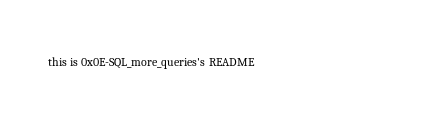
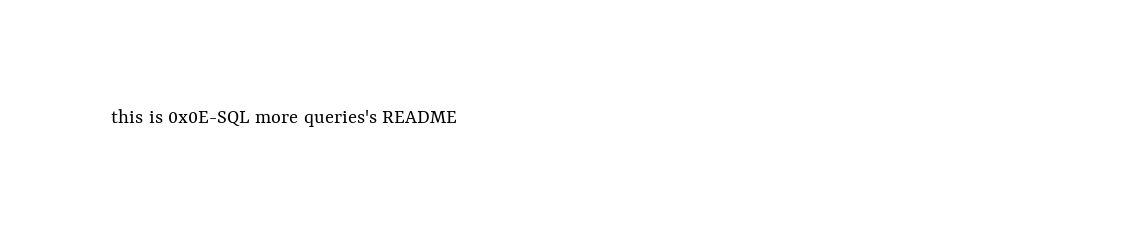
[81,58,206,69] 0x0E-SQL_more_queries's -> [168,110,377,127] 0x0E-SQL more queries's

